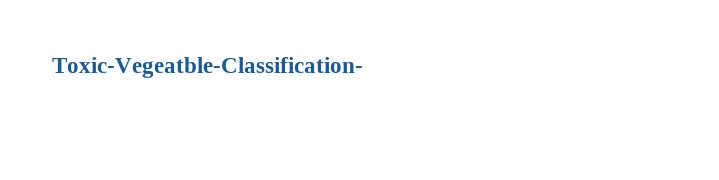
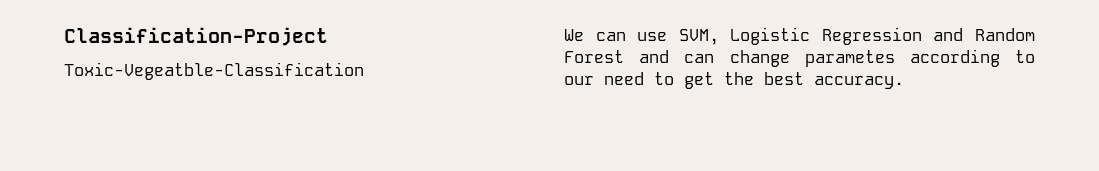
[52,57,363,78] Toxic-Vegeatble-Classification- -> [64,27,328,46] [64,62,364,80] [564,27,1035,45] [564,49,1035,67] [564,72,904,89] Classification-Project // Toxic-Vegeatble-Classification // We can use SVM, Logistic Regression and Random Forest and can change parametes according to our need to get the best accuracy.

